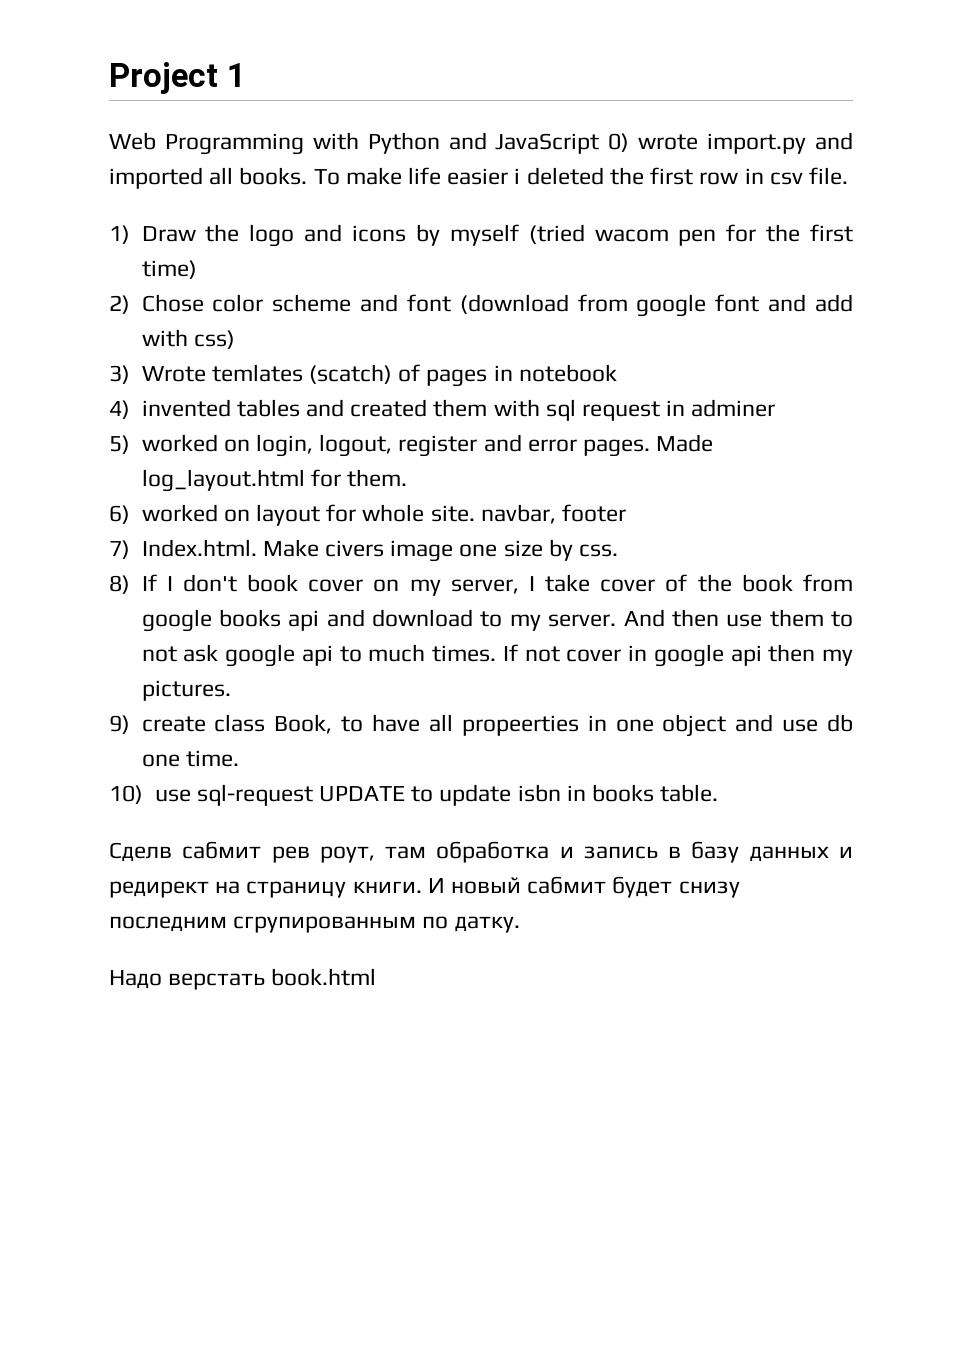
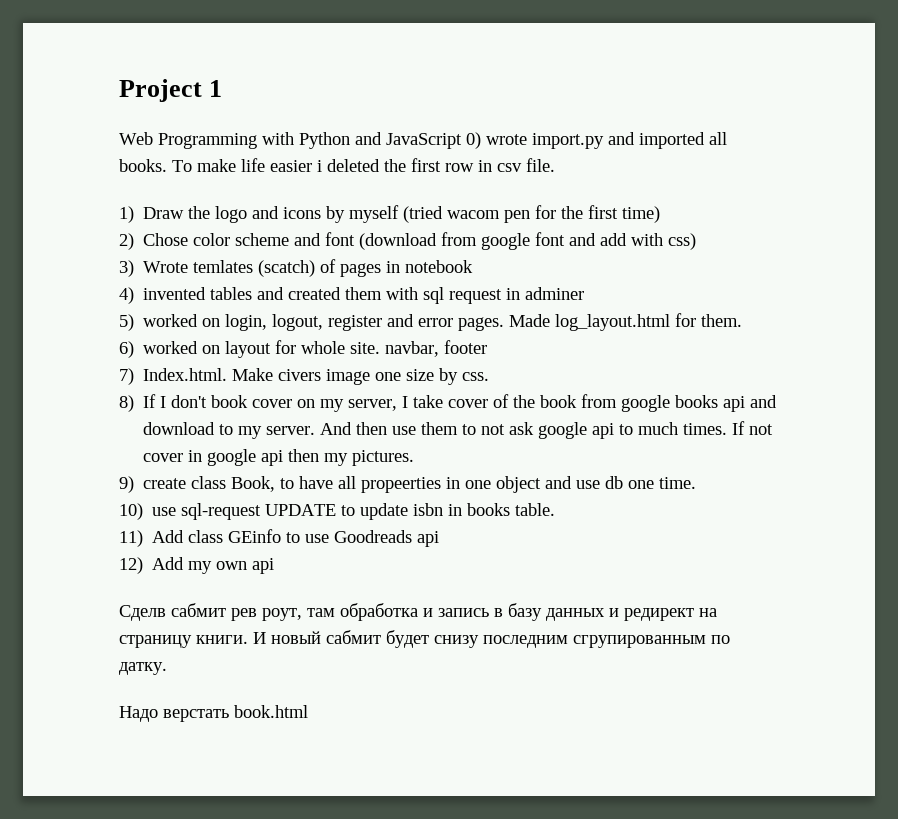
(719, 793) none -> [119,529,440,547] [119,557,275,574] // 11) Add class GEinfo to use Goodreads api // 12) Add my own api

